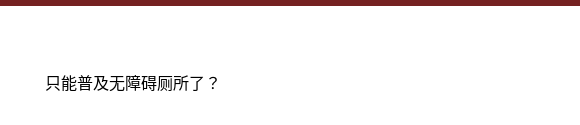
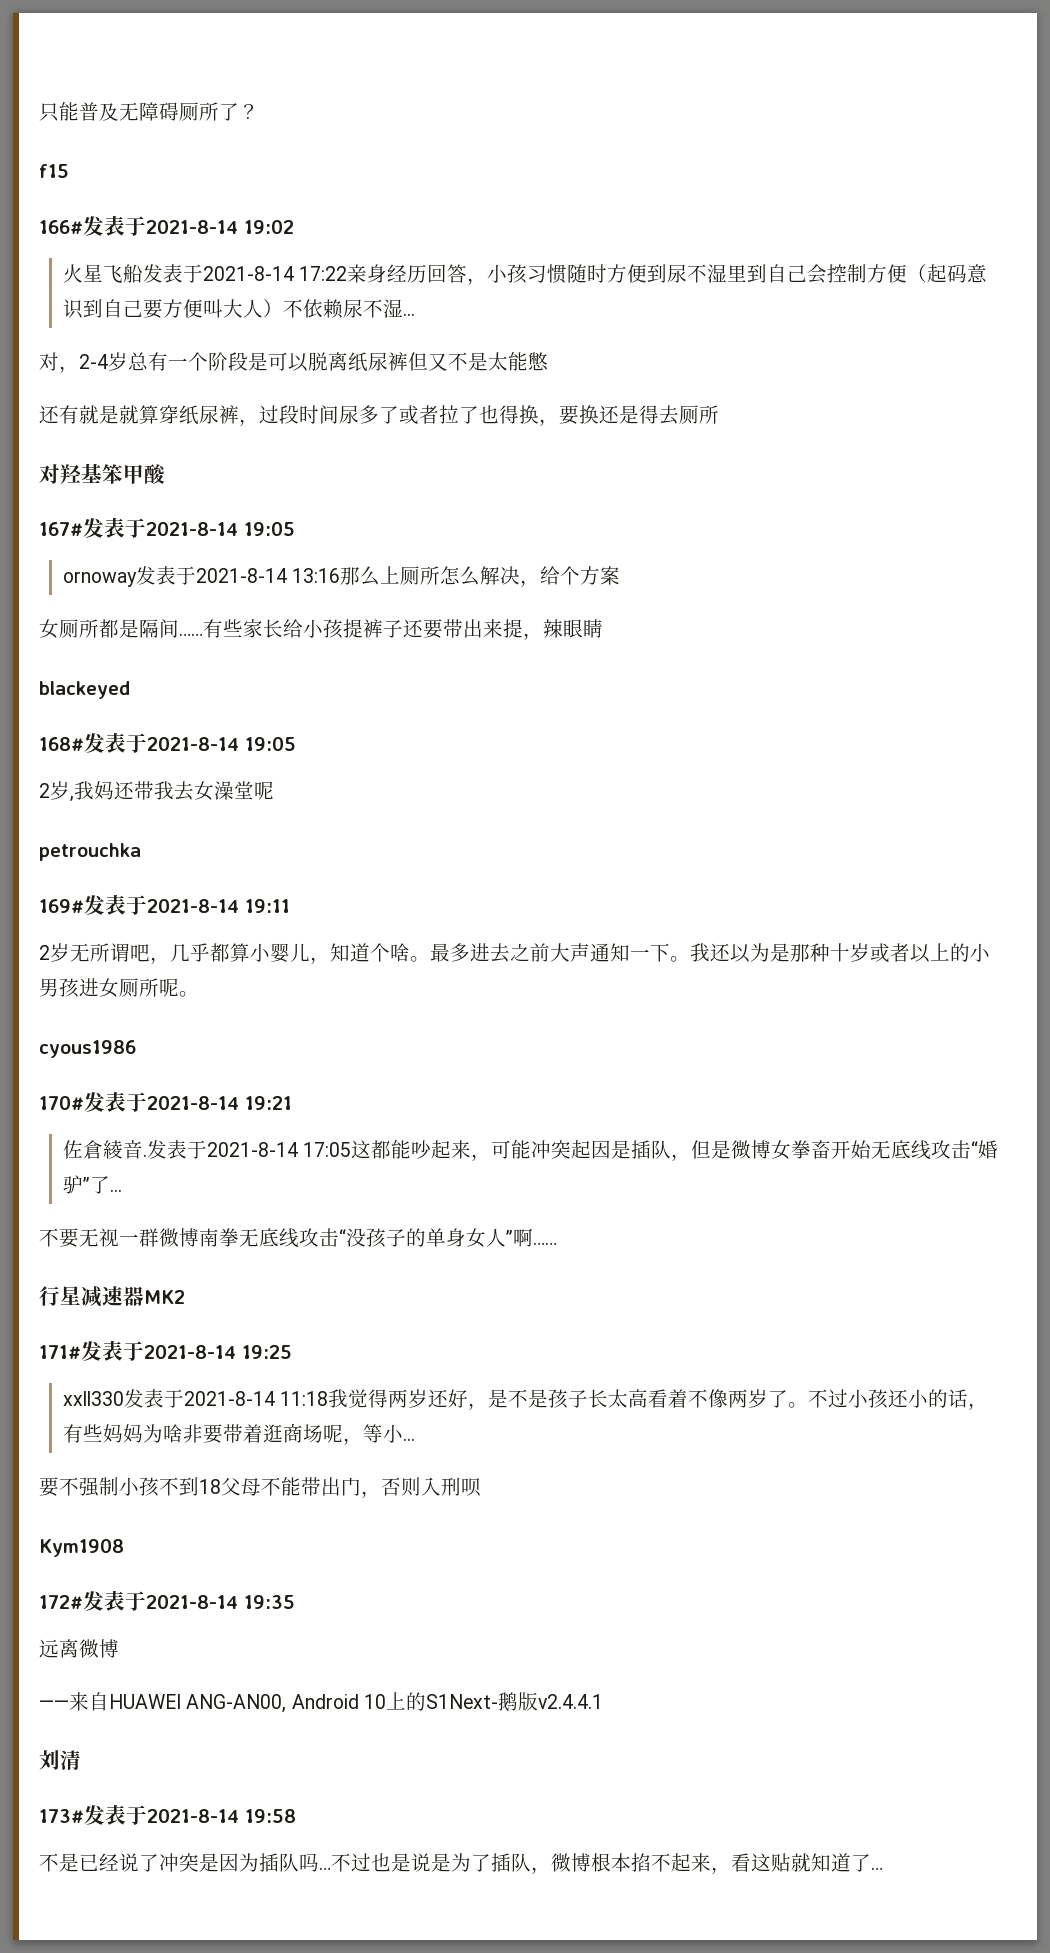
(221, 83) none -> [39,164,69,178] [39,215,294,236] [63,264,988,285] [63,299,416,319] [39,352,548,373] [39,405,719,426] [39,463,166,484] [39,517,295,538] [63,566,621,587] [39,619,603,640] [39,681,130,699] [39,732,296,753] [39,781,274,802] [39,843,141,861] [39,894,290,915] [39,943,990,964] [39,978,199,998] [39,1040,136,1058] [39,1091,292,1112] [63,1140,999,1161] [63,1175,123,1194] [39,1228,557,1248] [39,1286,185,1307] [39,1340,292,1361] [63,1389,989,1410] [63,1424,416,1445] [39,1477,481,1498] [39,1539,124,1557] [39,1590,295,1611] [39,1639,119,1658] [39,1692,603,1713] [39,1750,81,1770] [39,1804,296,1825] [39,1853,883,1874] // f15 // 166#发表于2021-8-14 19:02 // 火星飞船发表于2021-8-14 17:22亲身经历回答，小孩习惯随时方便到尿不湿里到自己会控制方便（起码意识到自己要方便叫大人）不依赖尿不湿... // 对，2-4岁总有一个阶段是可以脱离纸尿裤但又不是太能憋 // 还有就是就算穿纸尿裤，过段时间尿多了或者拉了也得换，要换还是得去厕所 // 对羟基笨甲酸 // 167#发表于2021-8-14 19:05 // ornoway发表于2021-8-14 13:16那么上厕所怎么解决，给个方案 // 女厕所都是隔间……有些家长给小孩提裤子还要带出来提，辣眼睛 // blackeyed // 168#发表于2021-8-14 19:05 // 2岁,我妈还带我去女澡堂呢 // petrouchka // 169#发表于2021-8-14 19:11 // 2岁无所谓吧，几乎都算小婴儿，知道个啥。最多进去之前大声通知一下。我还以为是那种十岁或者以上的小男孩进女厕所呢。 // cyous1986 // 170#发表于2021-8-14 19:21 // 佐倉綾音.发表于2021-8-14 17:05这都能吵起来，可能冲突起因是插队，但是微博女拳畜开始无底线攻击“婚驴”了... // 不要无视一群微博南拳无底线攻击“没孩子的单身女人”啊…… // 行星减速器MK2 // 171#发表于2021-8-14 19:25 // xxll330发表于2021-8-14 11:18我觉得两岁还好，是不是孩子长太高看着不像两岁了。不过小孩还小的话，有些妈妈为啥非要带着逛商场呢，等小... // 要不强制小孩不到18父母不能带出门，否则入刑呗 // Kym1908 // 172#发表于2021-8-14 19:35 // 远离微博 // ——来自HUAWEI ANG-AN00, Android 10上的S1Next-鹅版v2.4.4.1 // 刘清 // 173#发表于2021-8-14 19:58 // 不是已经说了冲突是因为插队吗…不过也是说是为了插队，微博根本掐不起来，看这贴就知道了…

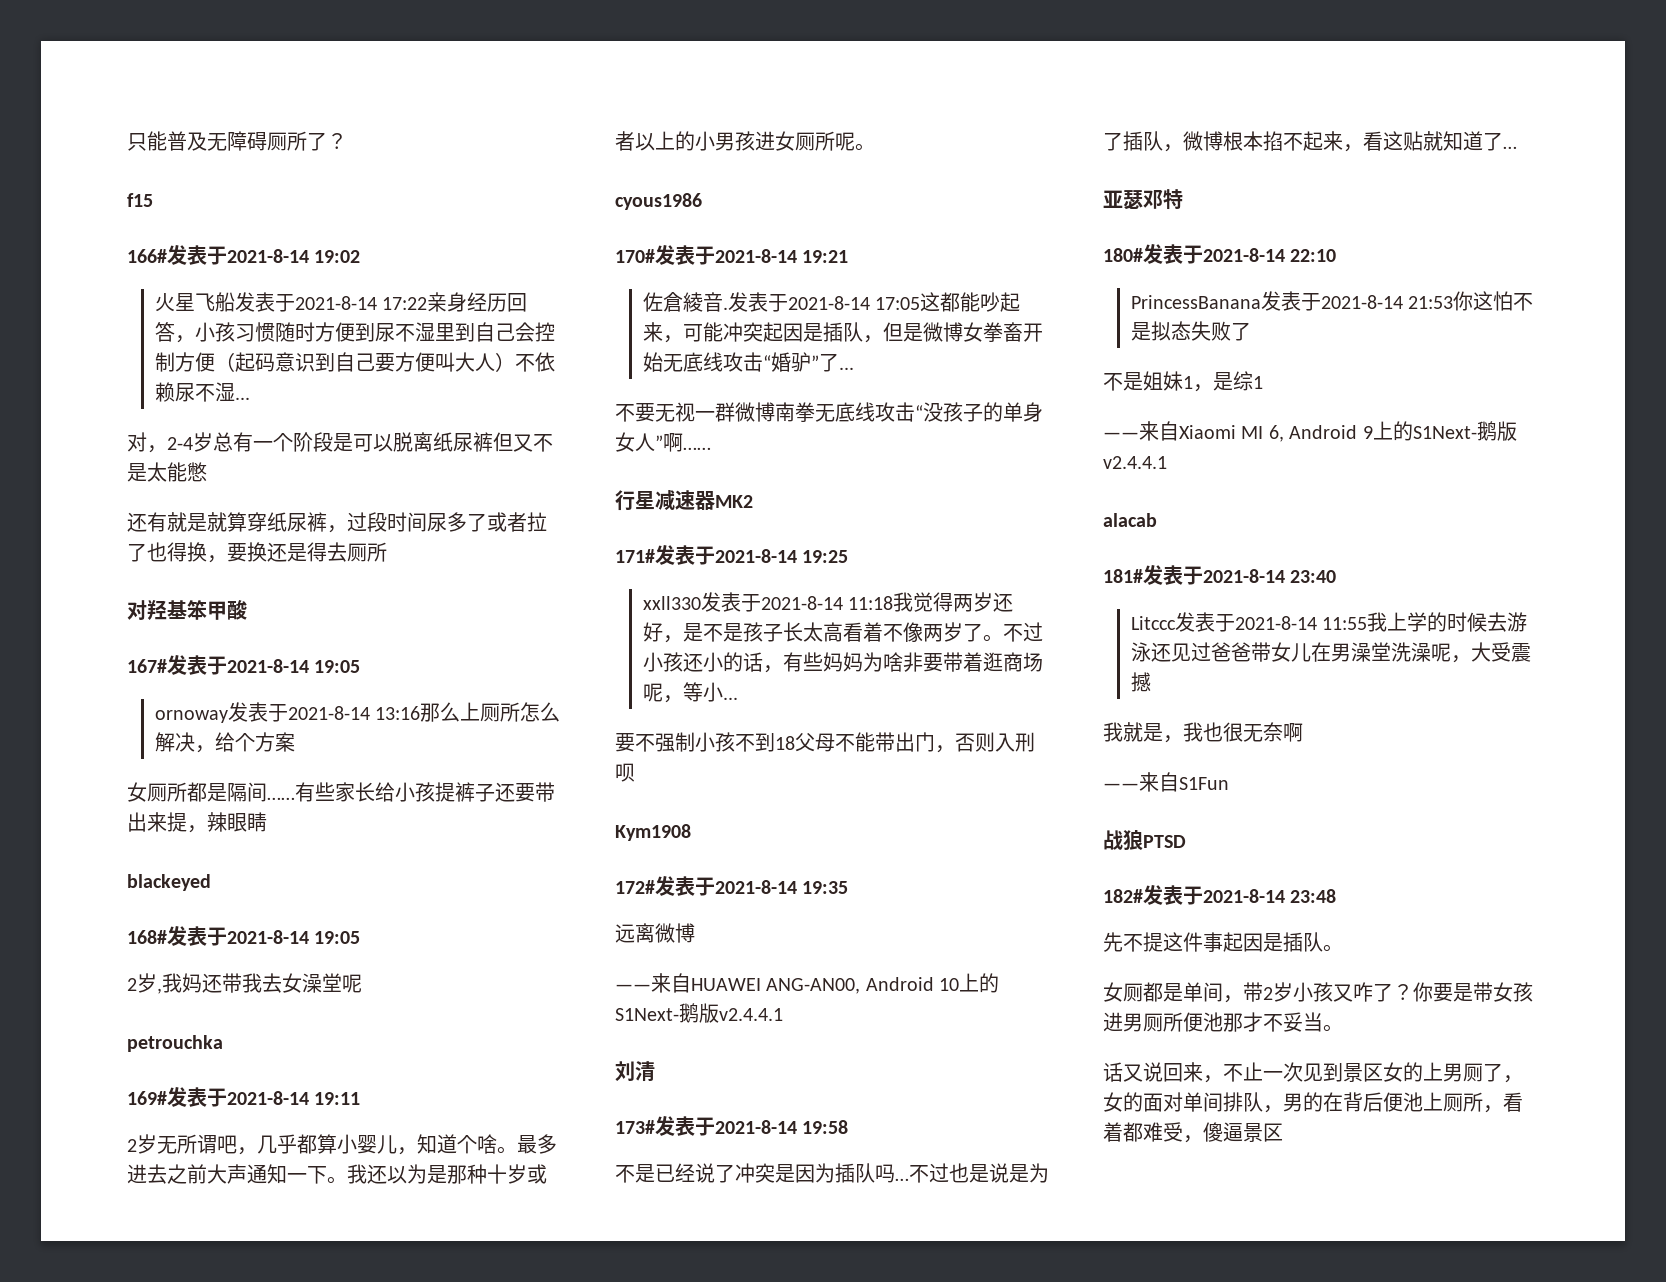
(883, 1868) none -> [1103,189,1183,210] [1103,244,1337,264] [1130,291,1533,311] [1130,321,1251,341] [1103,371,1263,392] [1103,421,1517,442] [1103,456,1167,469] [1103,513,1157,527] [1103,565,1337,585] [1130,612,1527,632] [1130,642,1531,663] [1130,672,1151,692] [1103,722,1303,743] [1103,772,1229,792] [1103,830,1186,851] [1103,885,1337,905] [1103,932,1343,952] [1103,982,1533,1003] [1103,1012,1343,1032] [1103,1062,1523,1083] [1103,1092,1523,1113] [1103,1122,1283,1143] // 亚瑟邓特 // 180#发表于2021-8-14 22:10 // PrincessBanana发表于2021-8-14 21:53你这怕不是拟态失败了 // 不是姐妹1，是综1 // ——来自Xiaomi MI 6, Android 9上的S1Next-鹅版v2.4.4.1 // alacab // 181#发表于2021-8-14 23:40 // Litccc发表于2021-8-14 11:55我上学的时候去游泳还见过爸爸带女儿在男澡堂洗澡呢，大受震撼 // 我就是，我也很无奈啊 // ——来自S1Fun // 战狼PTSD // 182#发表于2021-8-14 23:48 // 先不提这件事起因是插队。 // 女厕都是单间，带2岁小孩又咋了？你要是带女孩进男厕所便池那才不妥当。 // 话又说回来，不止一次见到景区女的上男厕了，女的面对单间排队，男的在背后便池上厕所，看着都难受，傻逼景区

